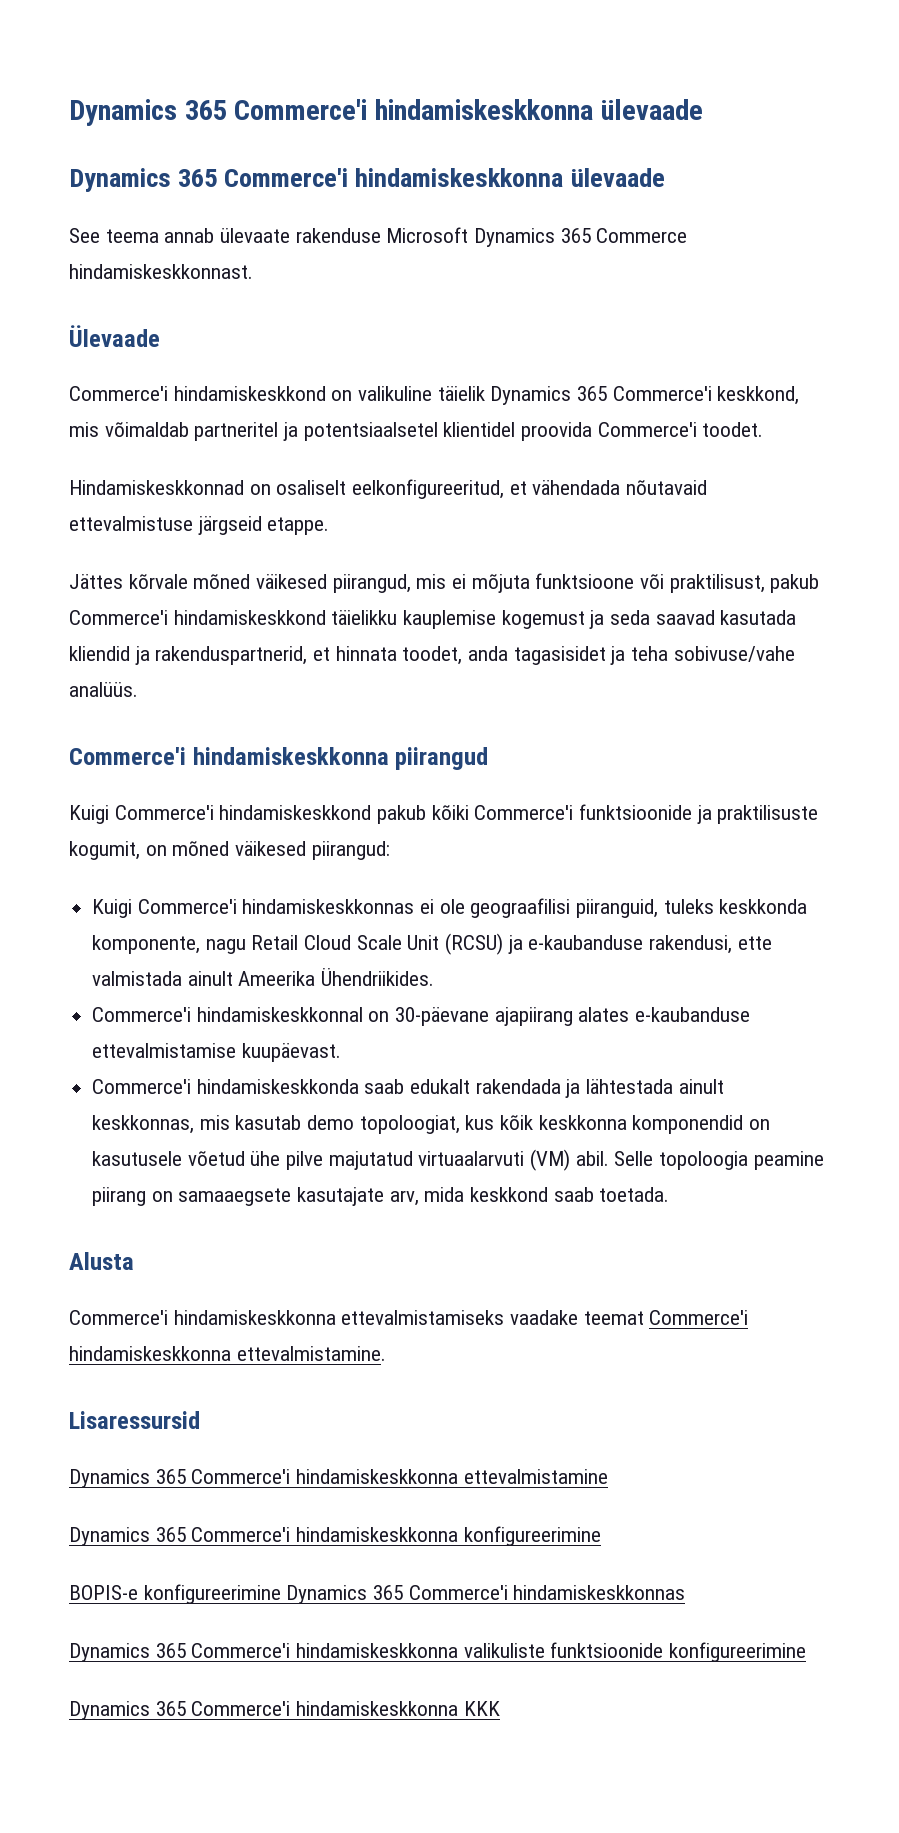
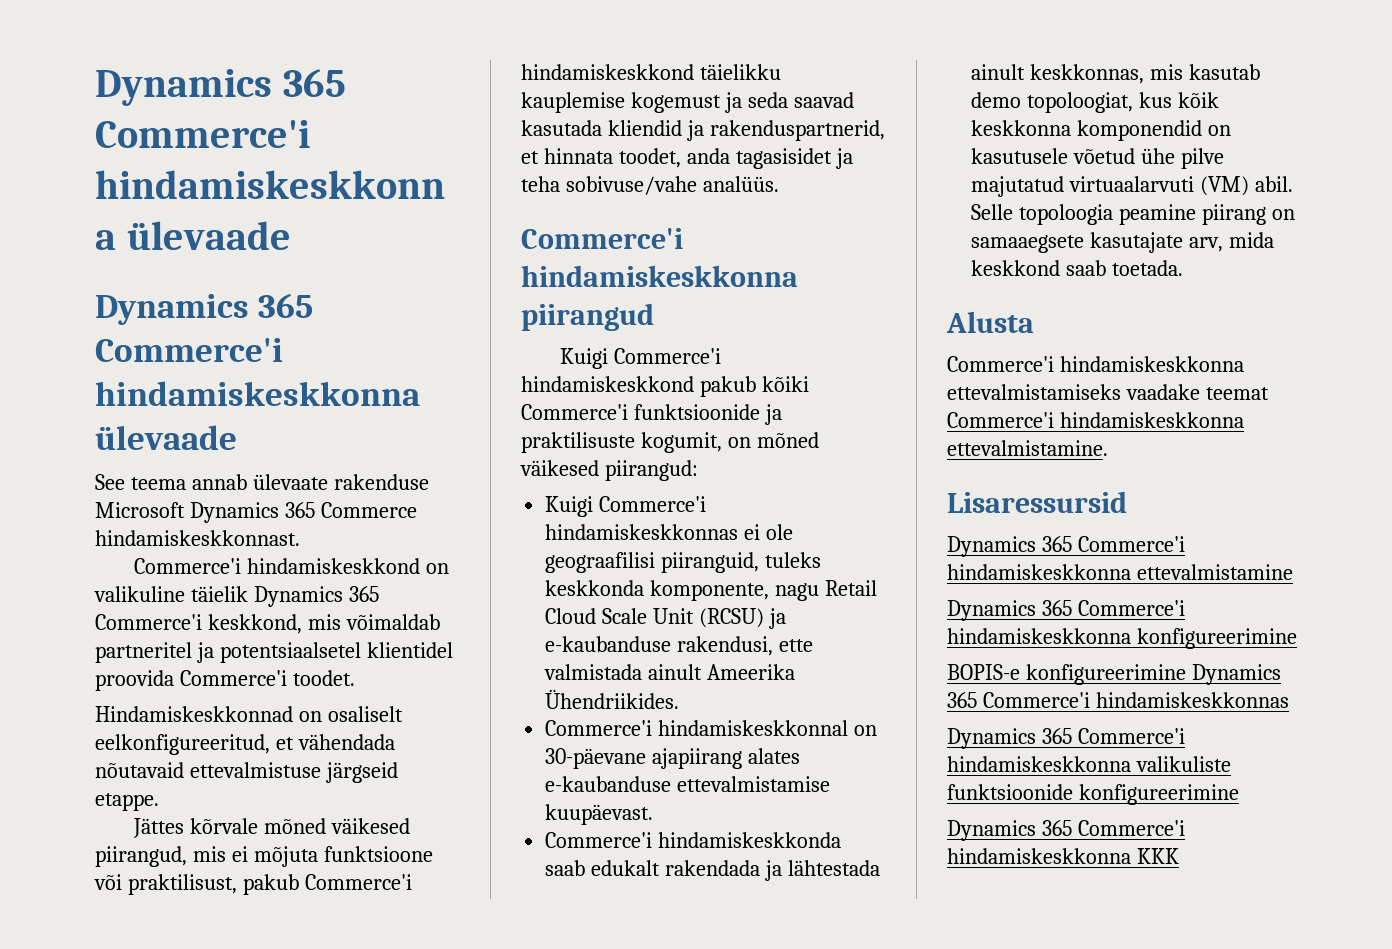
[69,325,160,347] // Ülevaade -> (300, 538) none

